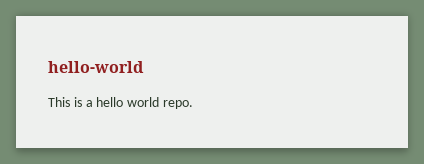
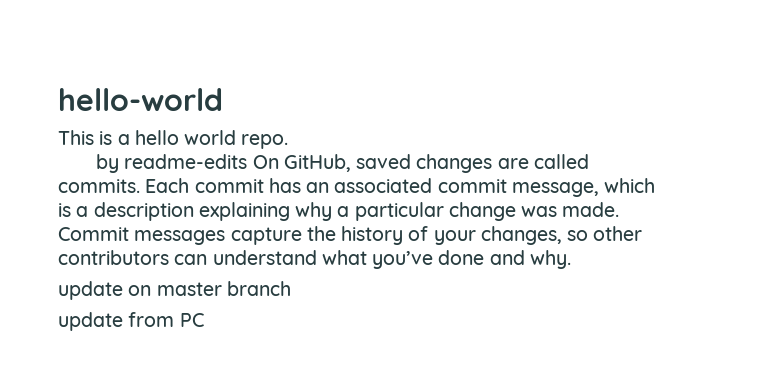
(193, 104) none -> [96,154,589,173] [58,178,656,197] [58,202,620,221] [58,226,643,245] [58,250,571,269] [58,281,291,300] [58,312,204,331] // by readme-edits On GitHub, saved changes are called commits. Each commit has an associated commit message, which is a description explaining why a particular change was made. Commit messages capture the history of your changes, so other contributors can understand what you’ve done and why. // update on master branch // update from PC

